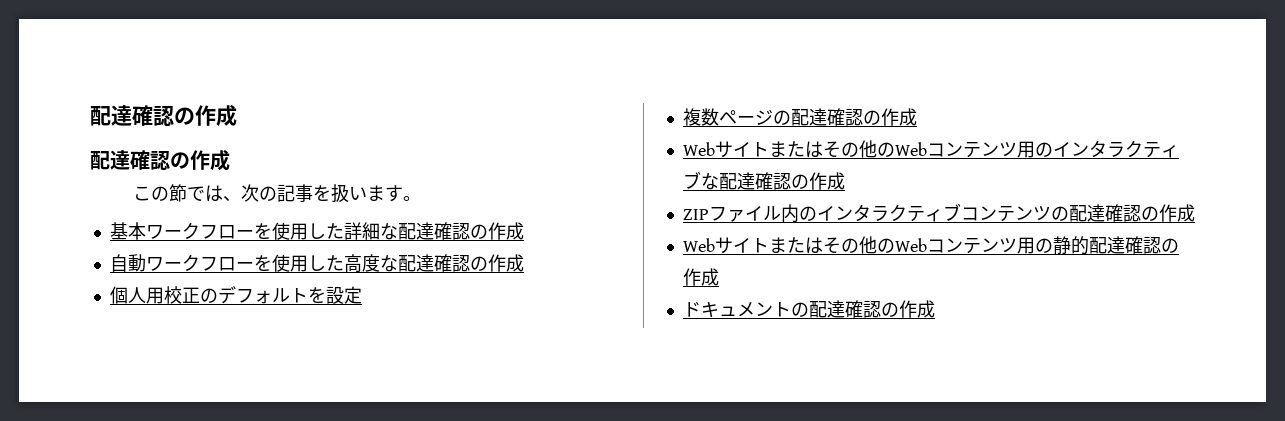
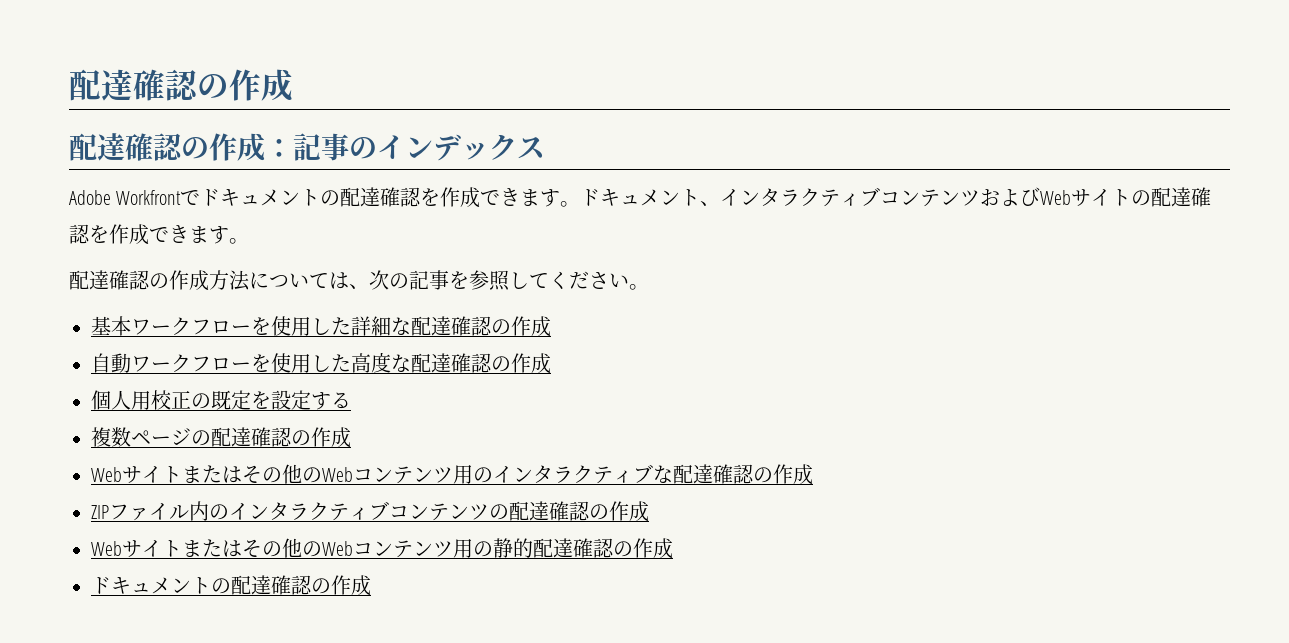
[132,184,403,203] // この節では、次の記事を扱います -> [265,133,545,161] [69,187,1212,208] [69,224,249,245] [69,270,629,291] ：記事のインデックス // Adobe Workfrontでドキュメントの配達確認を作成できます。ドキュメント、インタラクティブコンテンツおよびWebサイトの配達確認を作成できます。 // 配達確認の作成方法については、次の記事を参照してください
[217,286,308,304] デフォルト -> [211,390,251,410] 既定
(362, 295) none -> [311,392,351,410] する

